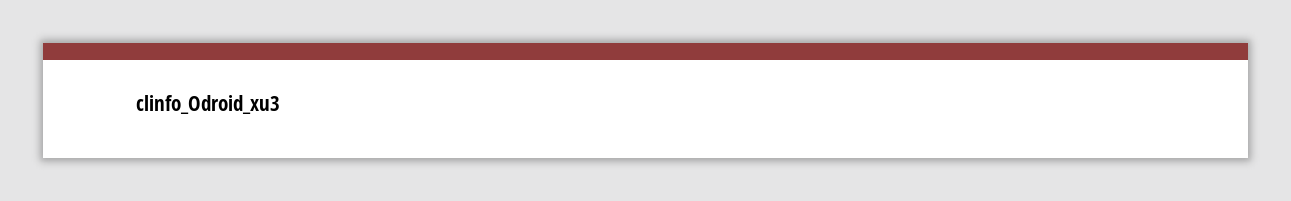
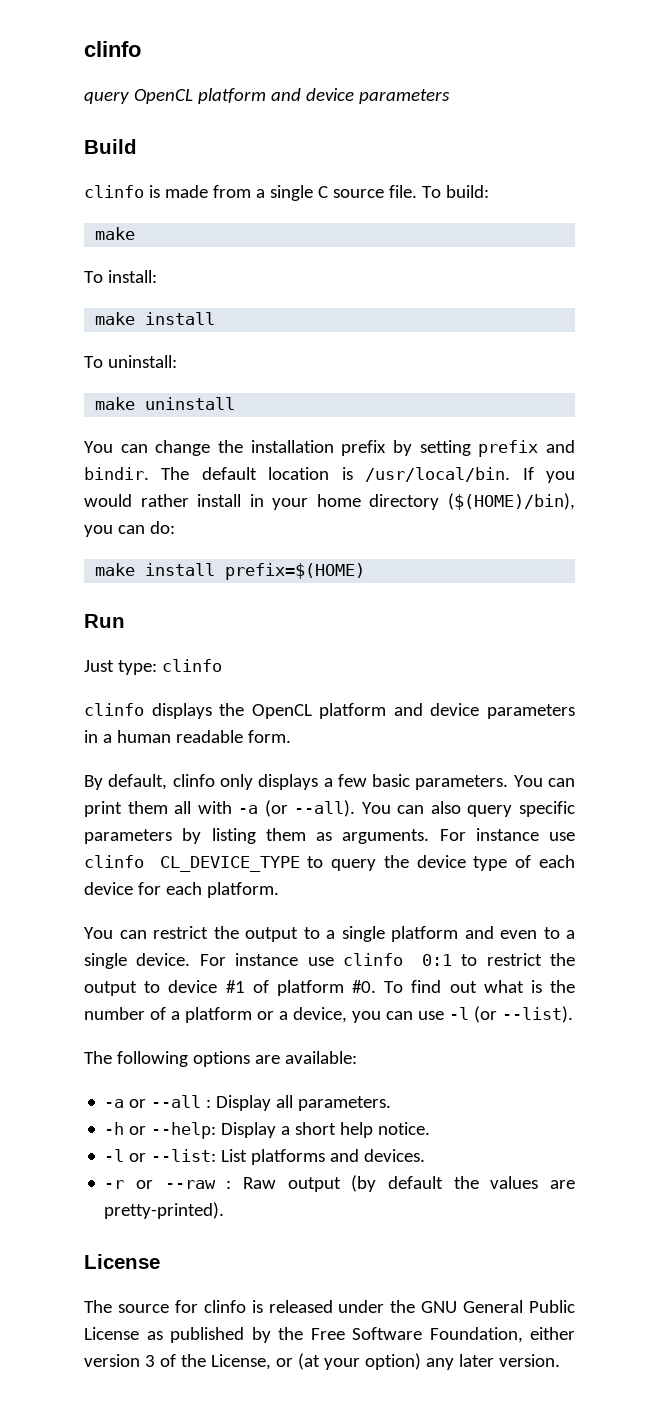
[136,95,280,114] clinfo_Odroid_xu3 -> [84,41,141,57] [84,88,450,104] [84,139,137,154] [84,185,489,201] [95,227,136,240] [84,270,157,283] [95,312,216,325] [84,355,177,368] [95,397,236,410] [84,440,575,457] [84,467,575,483] [84,493,575,510] [84,521,175,537] [95,563,366,580] [84,614,125,628] [84,659,222,675] [84,703,575,719] [84,730,291,743] [84,774,576,790] [84,800,575,817] [84,828,575,844] [84,855,575,872] [84,882,279,898] [84,926,575,942] [84,953,575,969] [84,980,576,996] [84,1006,573,1023] [84,1051,357,1067] [104,1095,392,1111] [104,1122,431,1139] [104,1149,426,1165] [104,1175,575,1192] [104,1202,225,1219] [84,1254,160,1269] [84,1300,575,1313] [84,1327,575,1343] [84,1353,560,1370] clinfo // query OpenCL platform and device parameters // Build // clinfo is made from a single C source file. To build: // make // To install: // make install // To uninstall: // make uninstall // You can change the installation prefix by setting prefix and bindir. The default location is /usr/local/bin. If you would rather install in your home directory ($(HOME)/bin), you can do: // make install prefix=$(HOME) // Run // Just type: clinfo // clinfo displays the OpenCL platform and device parameters in a human readable form. // By default, clinfo only displays a few basic parameters. You can print them all with -a (or --all). You can also query specific parameters by listing them as arguments. For instance use clinfo CL_DEVICE_TYPE to query the device type of each device for each platform. // You can restrict the output to a single platform and even to a single device. For instance use clinfo 0:1 to restrict the output to device #1 of platform #0. To find out what is the number of a platform or a device, you can use -l (or --list). // The following options are available: // -a or --all : Display all parameters. // -h or --help: Display a short help notice. // -l or --list: List platforms and devices. // -r or --raw : Raw output (by default the values are pretty-printed). // License // The source for clinfo is released under the GNU General Public License as published by the Free Software Foundation, either version 3 of the License, or (at your option) any later version.

